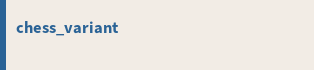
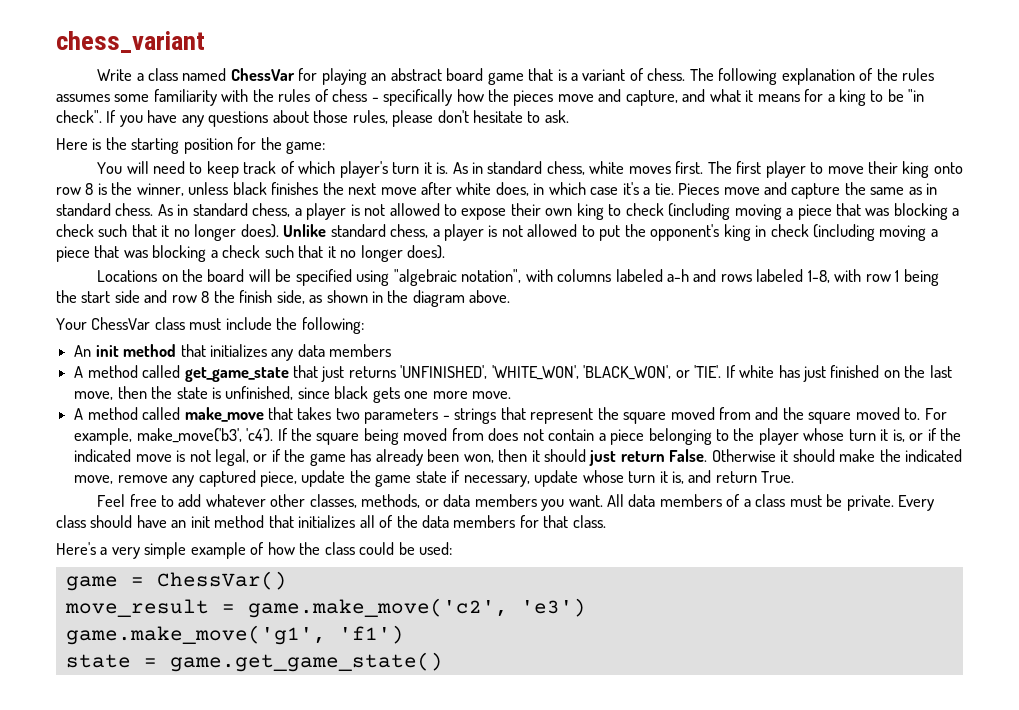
(119, 28) none -> [97,68,935,85] [56,89,925,106] [56,110,569,127] [56,137,326,154] [97,161,963,178] [56,182,938,199] [56,203,960,220] [56,224,938,241] [56,245,446,262] [97,269,939,286] [56,290,511,307] [56,317,364,334] [74,344,392,361] [74,365,952,382] [74,386,512,403] [74,407,947,424] [74,428,962,445] [74,449,963,466] [74,470,795,487] [97,494,935,511] [56,515,606,528] [56,542,453,559] [65,571,287,591] [64,598,586,618] [65,625,404,645] [65,652,443,672] // Write a class named ChessVar for playing an abstract board game that is a variant of chess. The following explanation of the rules assumes some familiarity with the rules of chess - specifically how the pieces move and capture, and what it means for a king to be "in check". If you have any questions about those rules, please don't hesitate to ask. // Here is the starting position for the game: // You will need to keep track of which player's turn it is. As in standard chess, white moves first. The first player to move their king onto row 8 is the winner, unless black finishes the next move after white does, in which case it's a tie. Pieces move and capture the same as in standard chess. As in standard chess, a player is not allowed to expose their own king to check (including moving a piece that was blocking a check such that it no longer does). Unlike standard chess, a player is not allowed to put the opponent's king in check (including moving a piece that was blocking a check such that it no longer does). // Locations on the board will be specified using "algebraic notation", with columns labeled a-h and rows labeled 1-8, with row 1 being the start side and row 8 the finish side, as shown in the diagram above. // Your ChessVar class must include the following: // An init method that initializes any data members // A method called get_game_state that just returns 'UNFINISHED', 'WHITE_WON', 'BLACK_WON', or 'TIE'. If white has just finished on the last move, then the state is unfinished, since black gets one more move. // A method called make_move that takes two parameters - strings that represent the square moved from and the square moved to. For example, make_move('b3', 'c4'). If the square being moved from does not contain a piece belonging to the player whose turn it is, or if the indicated move is not legal, or if the game has already been won, then it should just return False. Otherwise it should make the indicated move, remove any captured piece, update the game state if necessary, update whose turn it is, and return True. // Feel free to add whatever other classes, methods, or data members you want. All data members of a class must be private. Every class should have an init method that initializes all of the data members for that class. // Here's a very simple example of how the class could be used: // game = ChessVar() // move_result = game.make_move('c2', 'e3') // game.make_move('g1', 'f1') // state = game.get_game_state()

